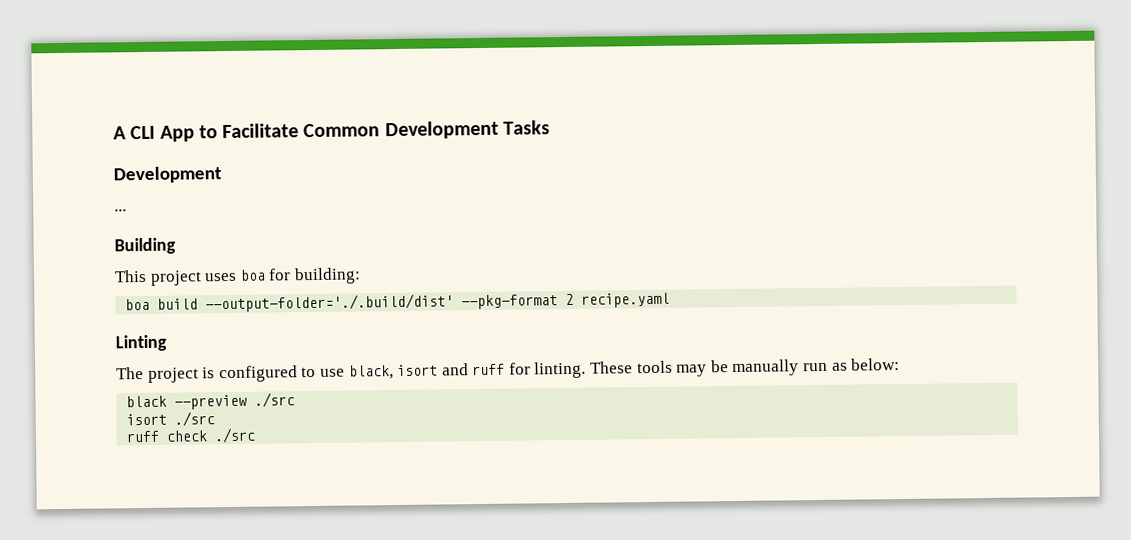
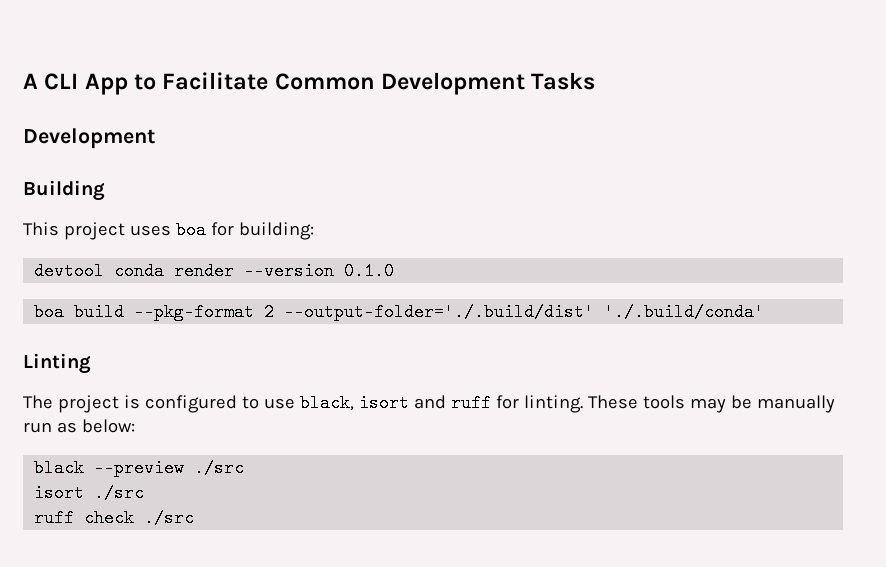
[114,209,127,212] // ... -> (155, 138) none
(361, 276) none -> [34,262,395,280] // devtool conda render --version 0.1.0
[205,293,455,313] --output-folder='./.build/dist' -> (125, 312) none
[581,292,671,308] recipe.yaml -> [284,303,765,321] --output-folder='./.build/dist' './.build/conda'

